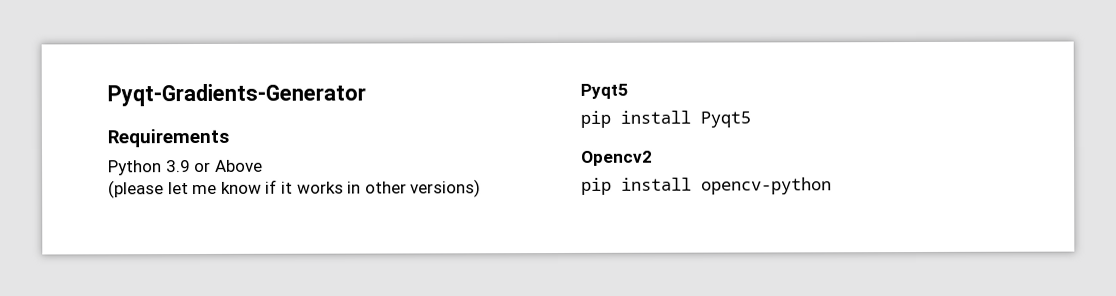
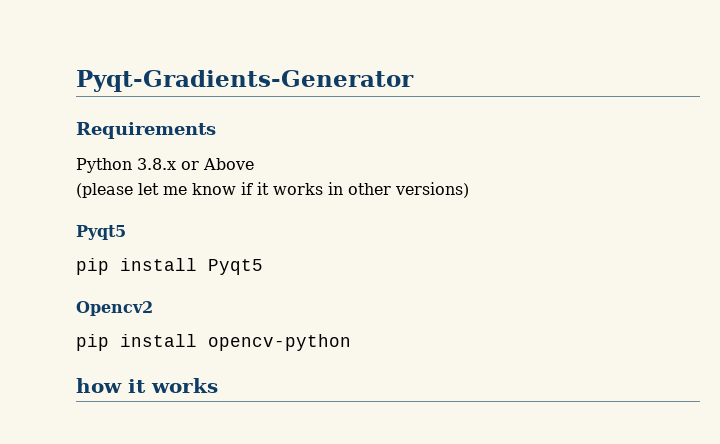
[165,160,191,173] 3.9 -> [137,158,176,170] 3.8.x
(832, 186) none -> [76,378,218,393] // how it works

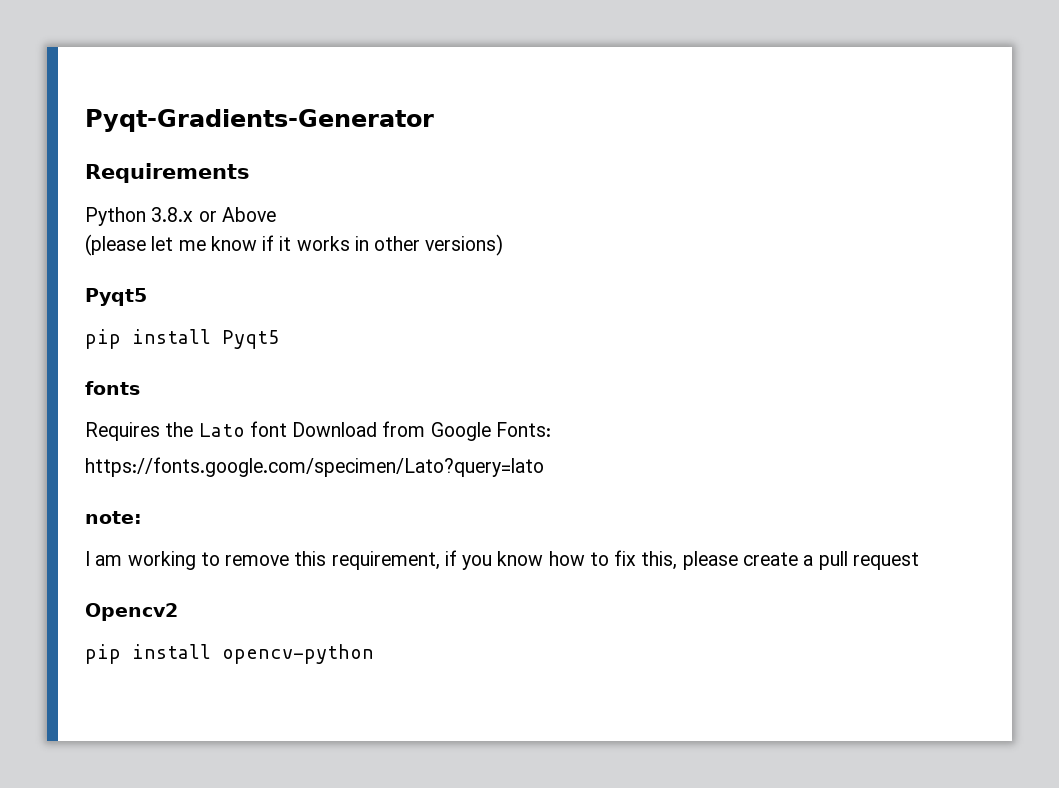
(263, 267) none -> [85,381,140,395] [85,421,551,441] [85,457,544,477] [85,511,142,524] [85,550,919,570] // fonts // Requires the Lato font Download from Google Fonts: // https://fonts.google.com/specimen/Lato?query=lato // note: // I am working to remove this requirement, if you know how to fix this, please create a pull request
[76,378,218,393] // how it works -> (374, 654) none

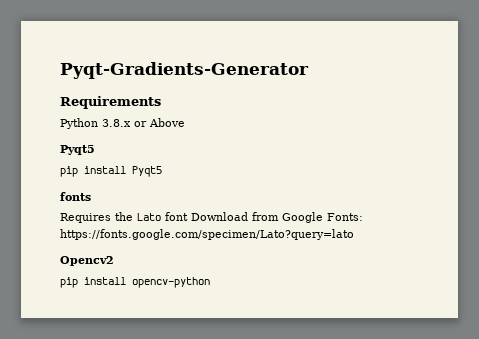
[85,234,504,256] // (please let me know if it works in other versions) -> (185, 122) none
[85,511,142,524] [85,550,919,570] // note: // I am working to remove this requirement, if you know how to fix this, please create a pull request -> (354, 234) none

